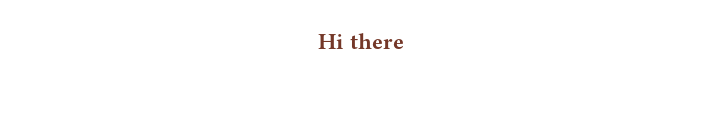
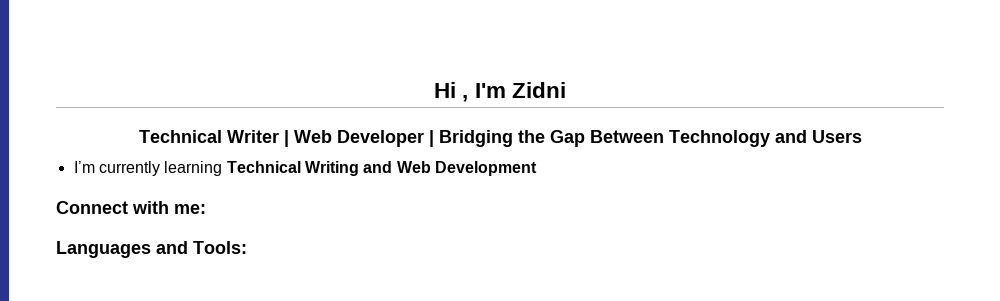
[349,33,404,49] there -> [462,82,566,102] [138,130,862,147] [73,161,537,176] [56,201,206,214] [56,241,247,258] , I'm Zidni // Technical Writer | Web Developer | Bridging the Gap Between Technology and Users // I’m currently learning Technical Writing and Web Development // Connect with me: // Languages and Tools:

